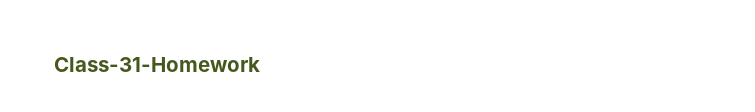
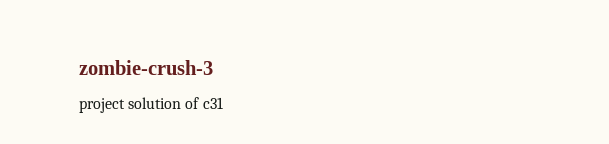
[54,57,260,72] Class-31-Homework -> [79,60,213,75] [79,97,223,113] zombie-crush-3 // project solution of c31

